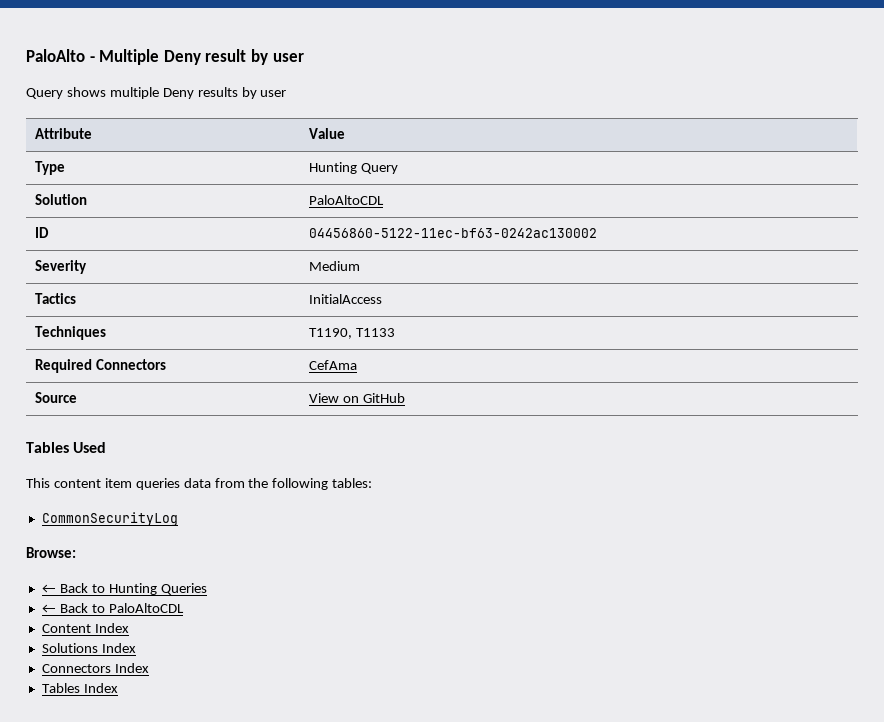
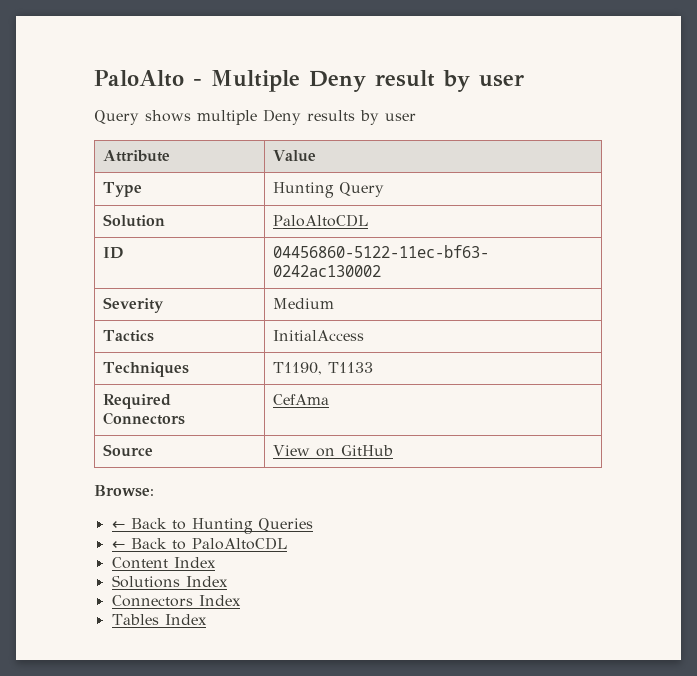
[26,442,107,453] [26,478,373,490] [41,512,178,526] // Tables Used // This content item queries data from the following tables: // CommonSecurityLog -> (394, 450) none

